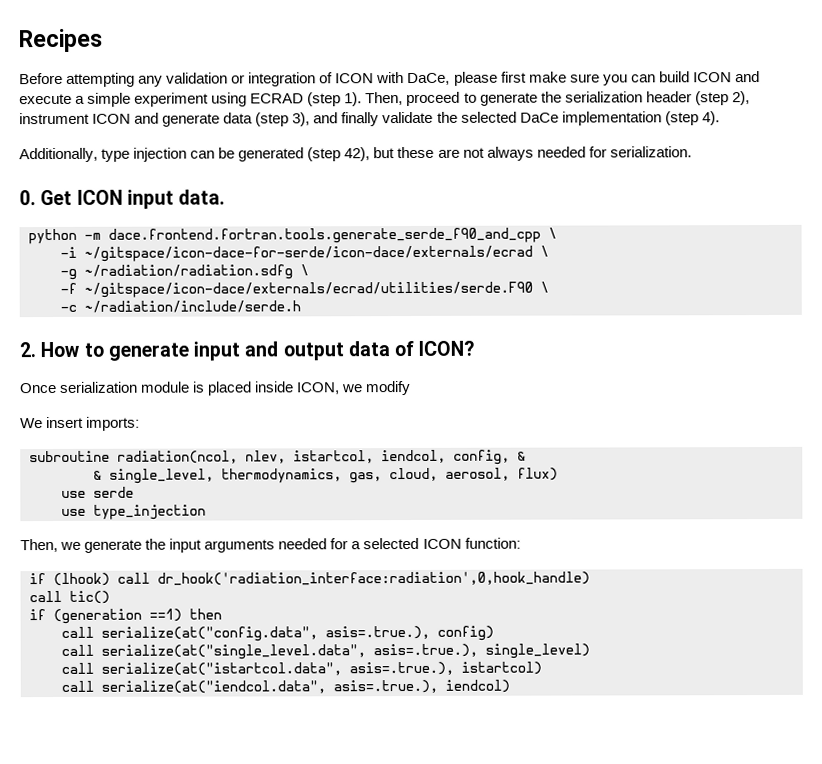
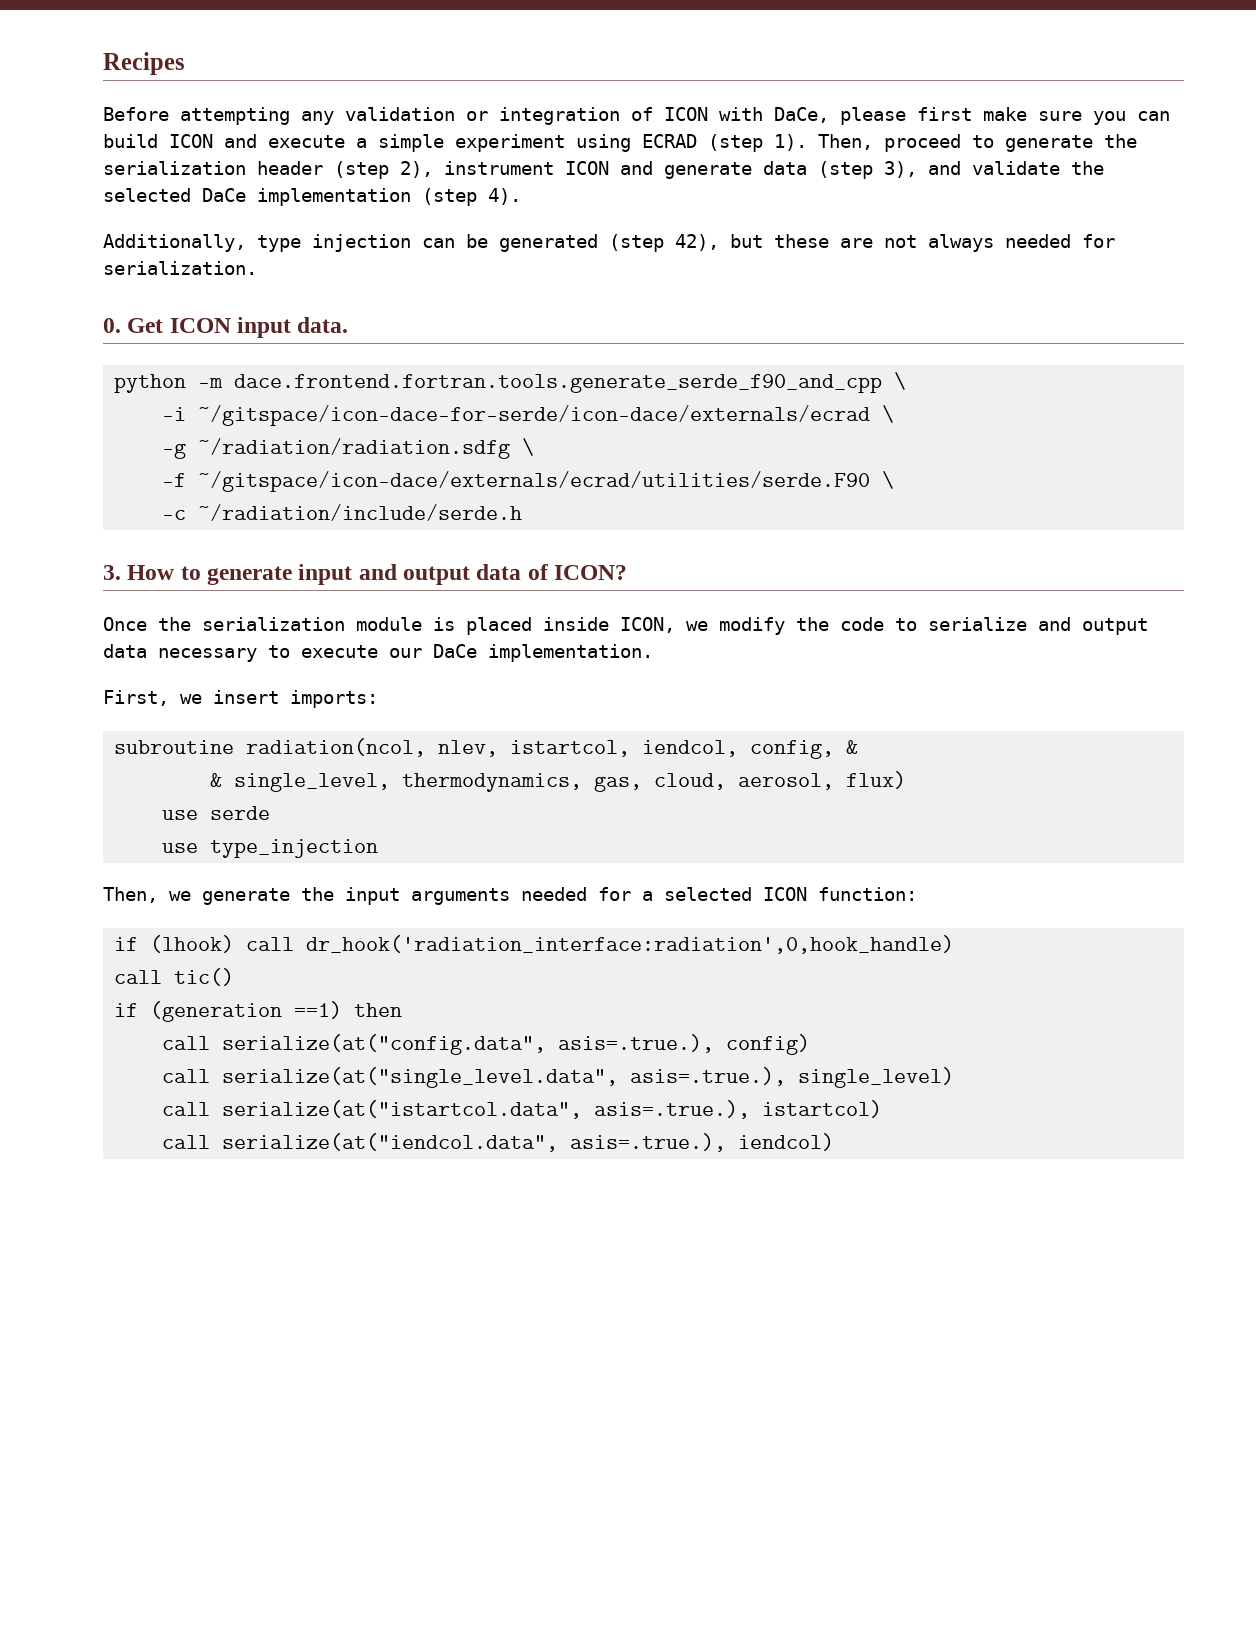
[341,112,380,127] finally -> (961, 168) none
[19,342,36,358] 2. -> [103,565,121,580] 3.
(57, 388) none -> [158,617,191,631] the
[20,418,43,429] // We -> [796,617,1148,635] [103,644,653,662] [103,690,202,706] the code to serialize and output data necessary to execute our DaCe implementation. // First, we

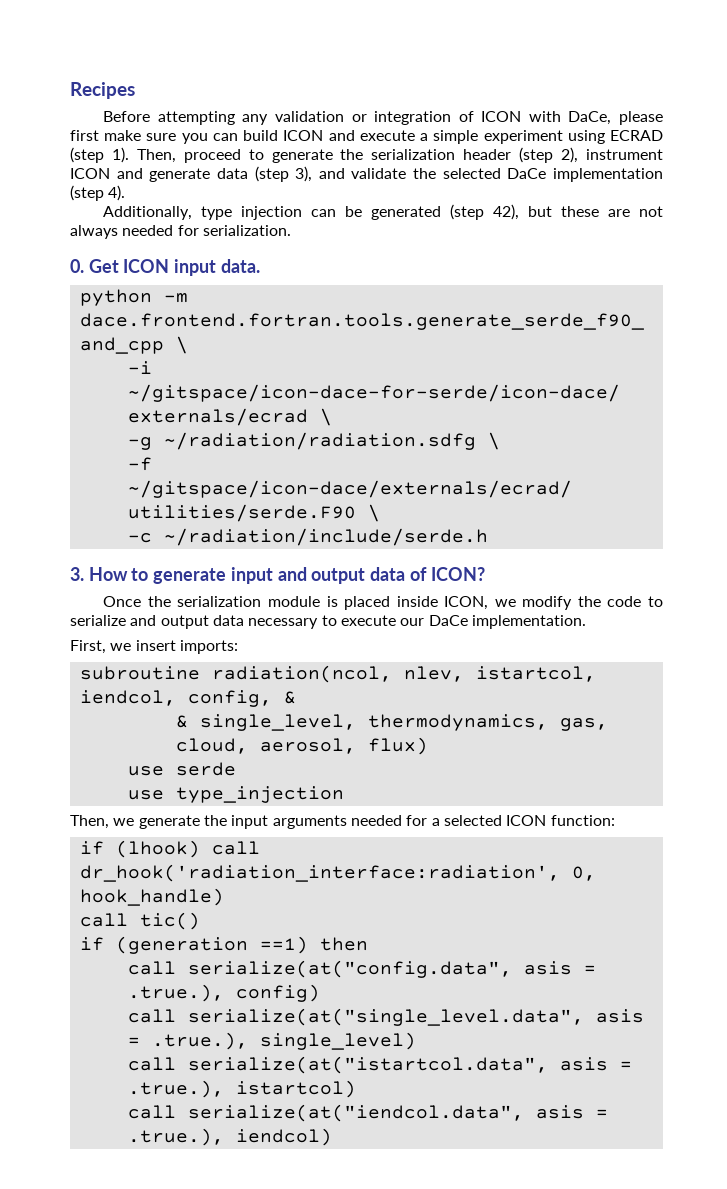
[306,935,955,954] dr_hook('radiation_interface:radiation',0,hook_handle) -> [79,864,596,882] [79,888,224,906] dr_hook('radiation_interface:radiation', 0, hook_handle)
[558,1034,715,1053] asis=.true.), -> [523,961,596,975] [127,984,224,1002] asis = .true.),
[630,1067,787,1086] asis=.true.), -> [595,1009,644,1023] [127,1032,248,1050] asis = .true.),
[594,1100,751,1119] asis=.true.), -> [559,1057,632,1071] [127,1080,224,1098] asis = .true.),
[570,1133,727,1152] asis=.true.), -> [535,1105,608,1119] [127,1128,224,1146] asis = .true.),

